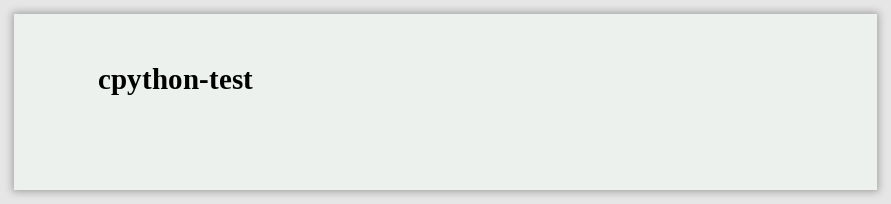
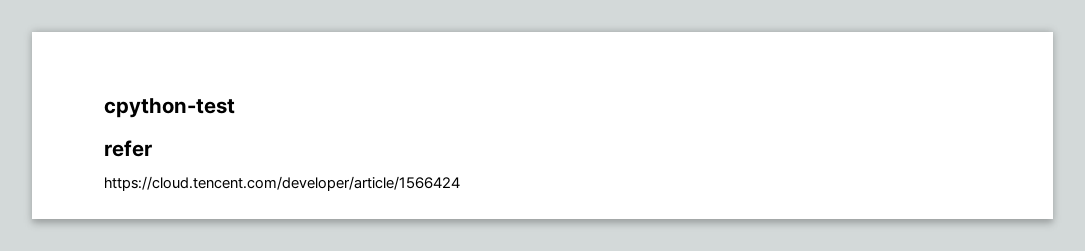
(253, 81) none -> [104,140,152,157] [104,176,460,191] // refer // https://cloud.tencent.com/developer/article/1566424

